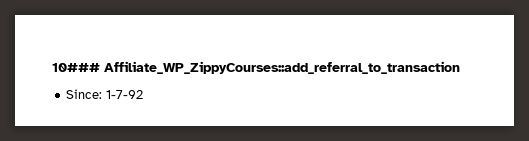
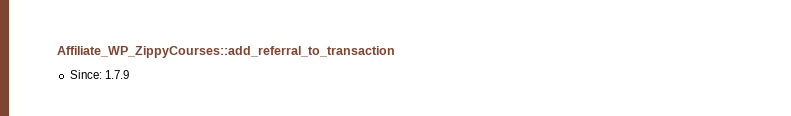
[52,63,100,72] 10### -> (57, 52) none
[106,90,144,99] 1-7-92 -> [104,70,129,79] 1.7.9

